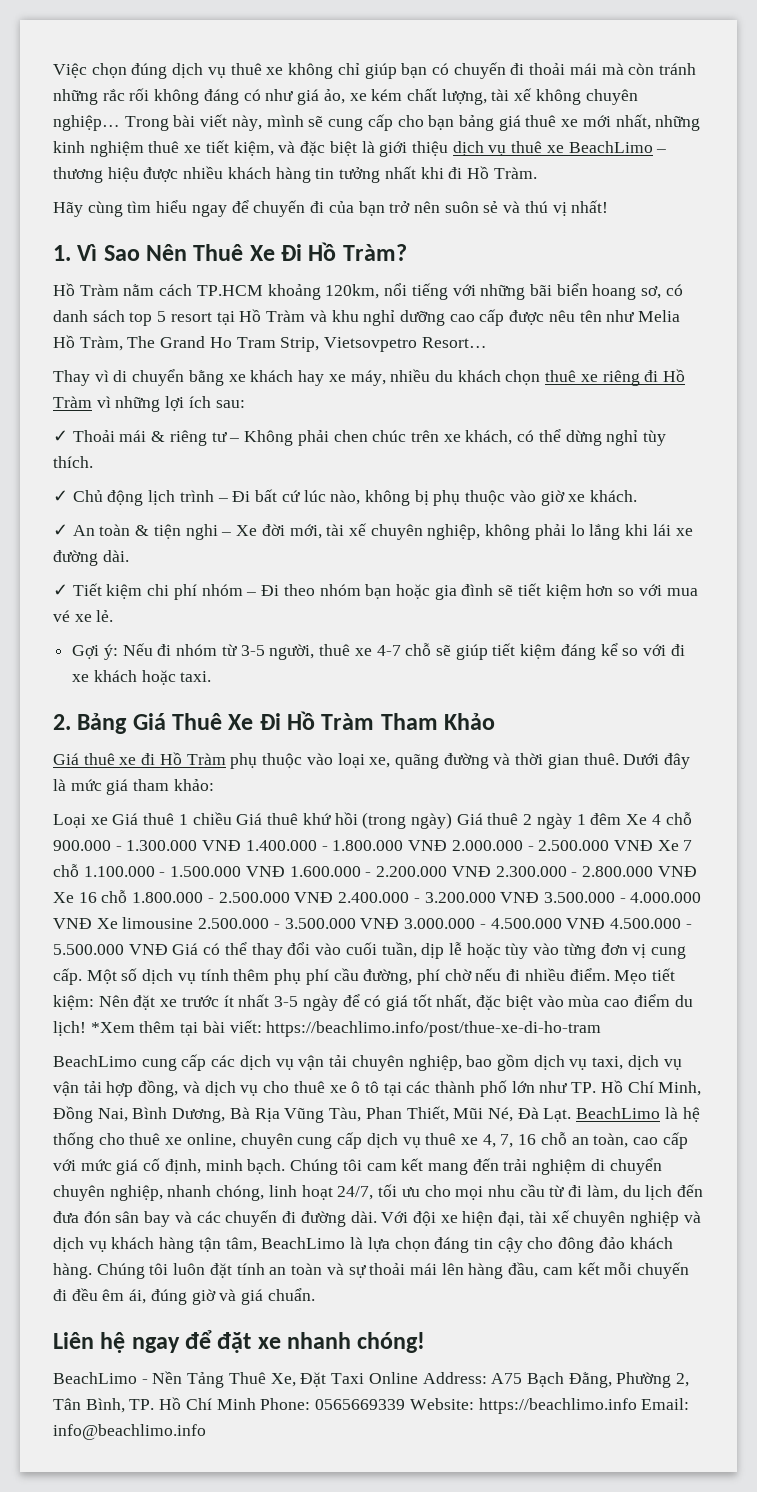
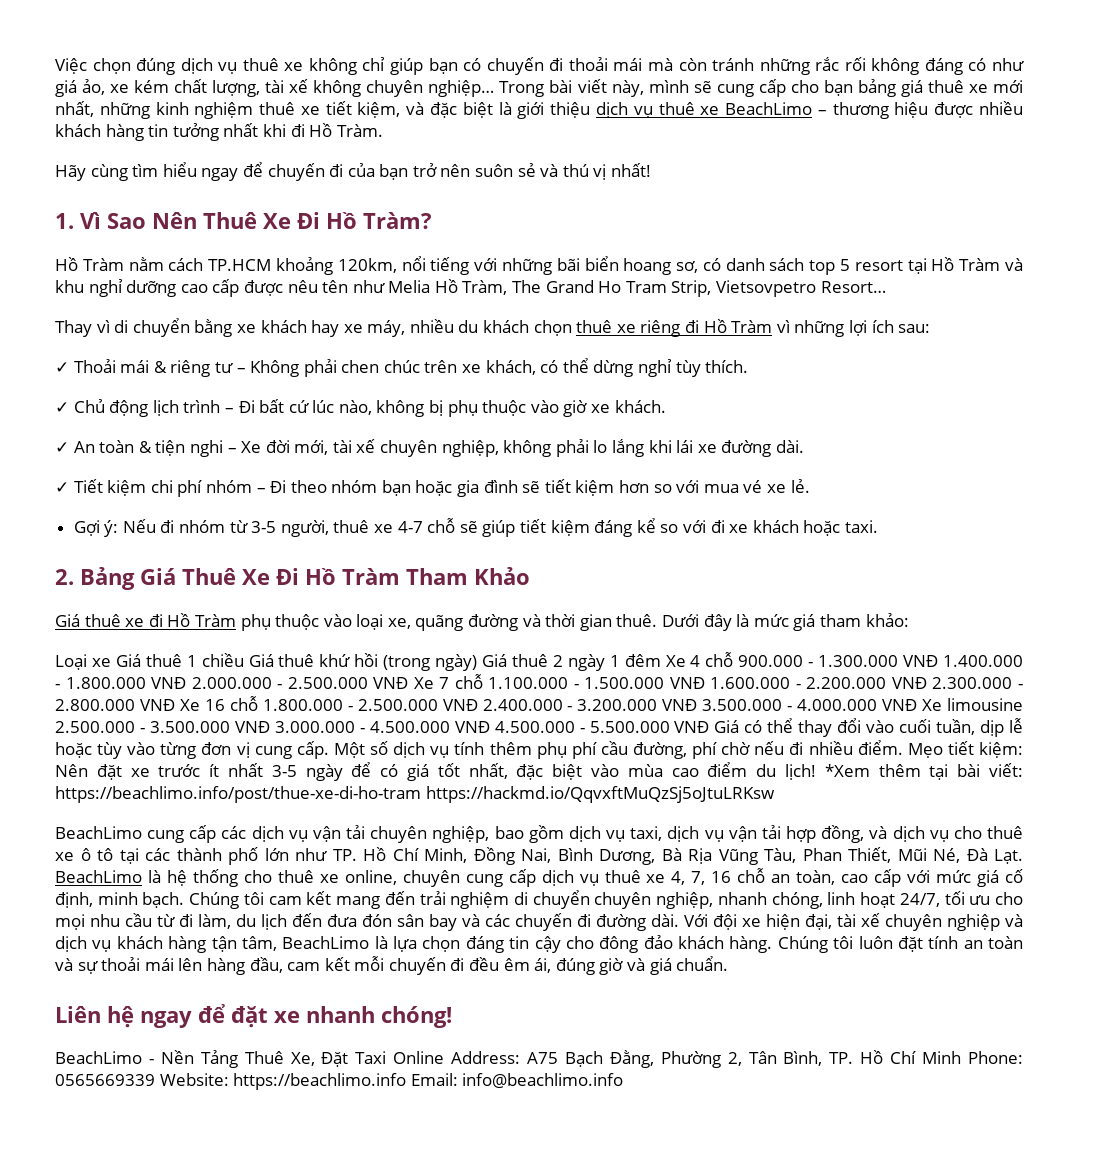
(602, 1029) none -> [425,786,775,803] https://hackmd.io/QqvxftMuQzSj5oJtuLRKsw

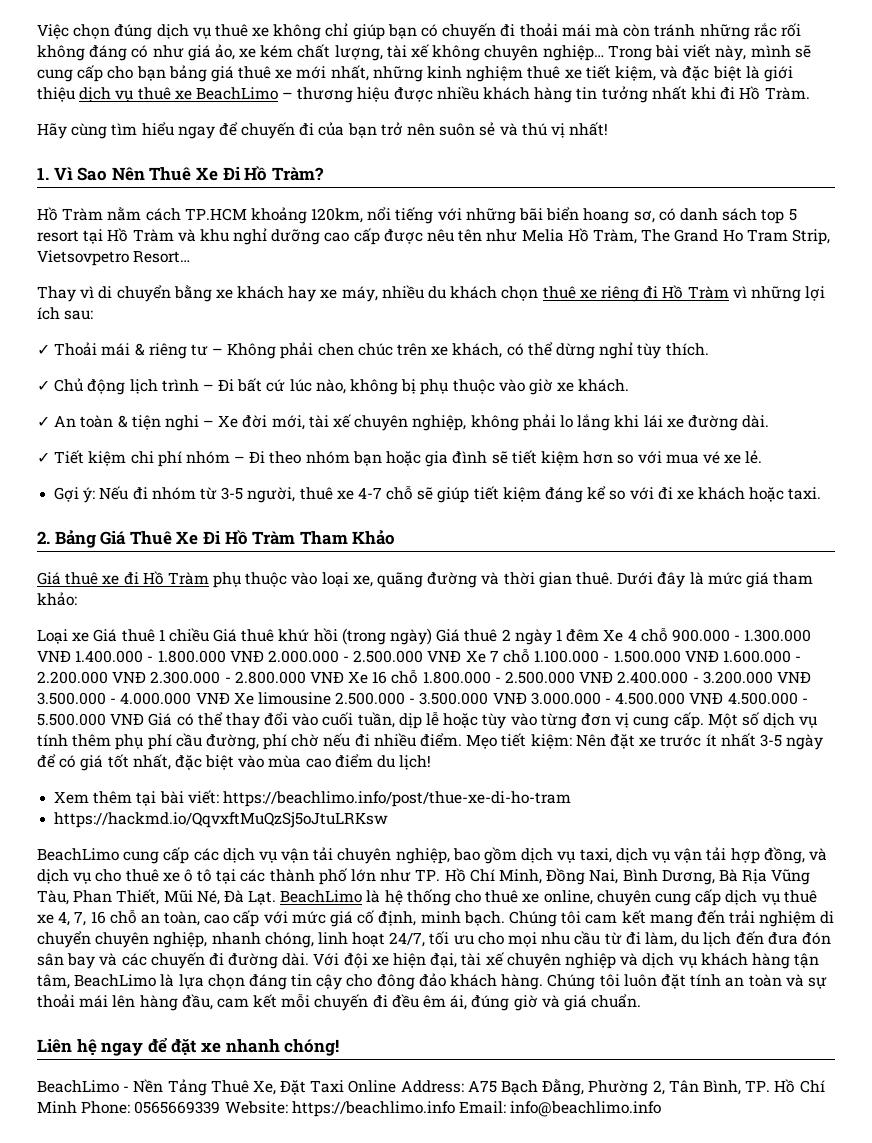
[824,764,870,777] *Xem -> [54,791,90,804] // Xem
(421, 794) none -> (571, 799) //

